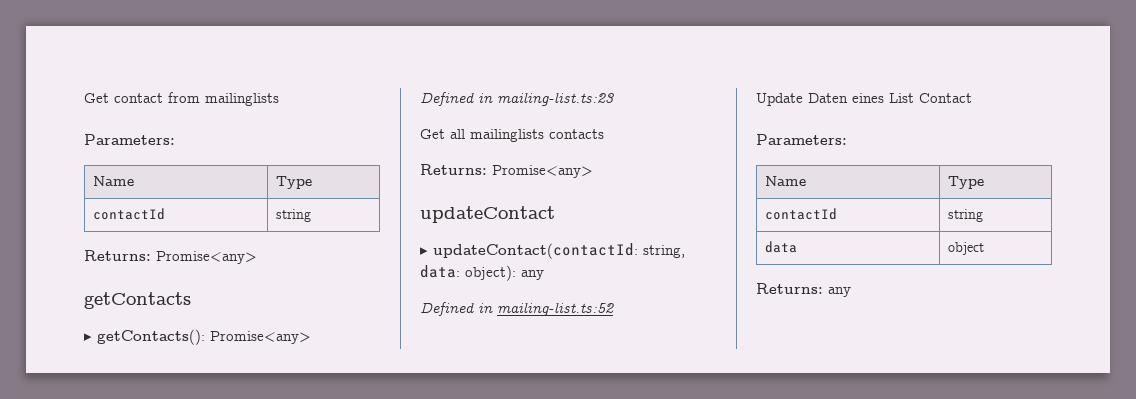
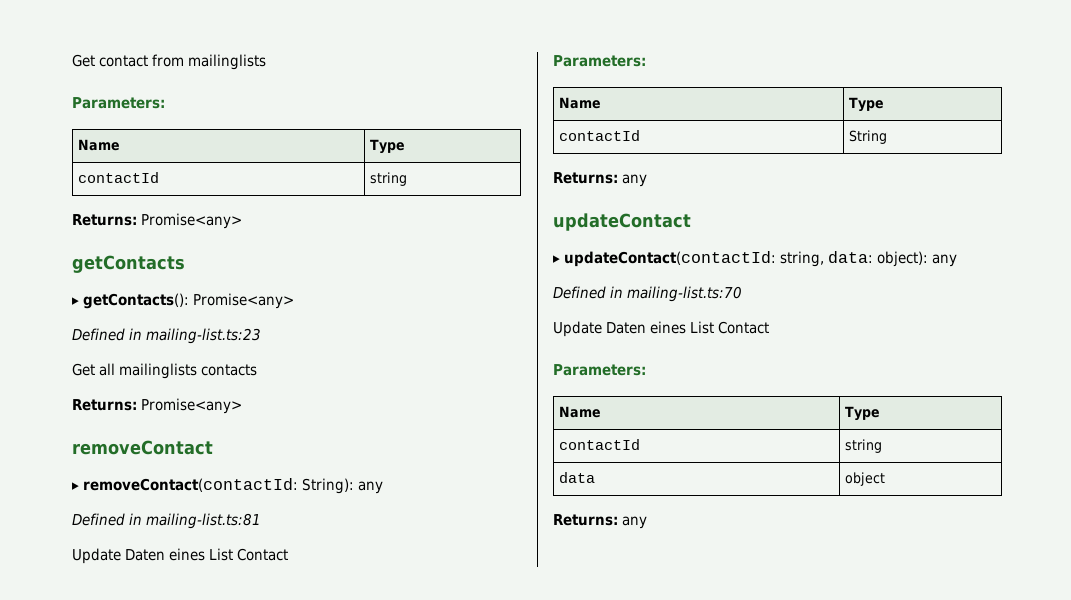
(593, 171) none -> [72,440,213,455] [72,478,384,494] [72,513,262,529] [72,548,289,564] [553,55,646,67] [559,97,602,109] [849,97,885,112] [559,130,641,141] [849,130,888,144] [553,172,648,187] // removeContact // ▸ removeContact(contactId: String): any // Defined in mailing-list.ts:81 // Update Daten eines List Contact // Parameters: // Name | Type // contactId | String // Returns: any
[497,302,614,316] mailing-list.ts:52 -> [627,286,743,302] mailing-list.ts:70

